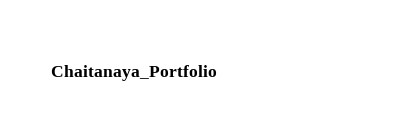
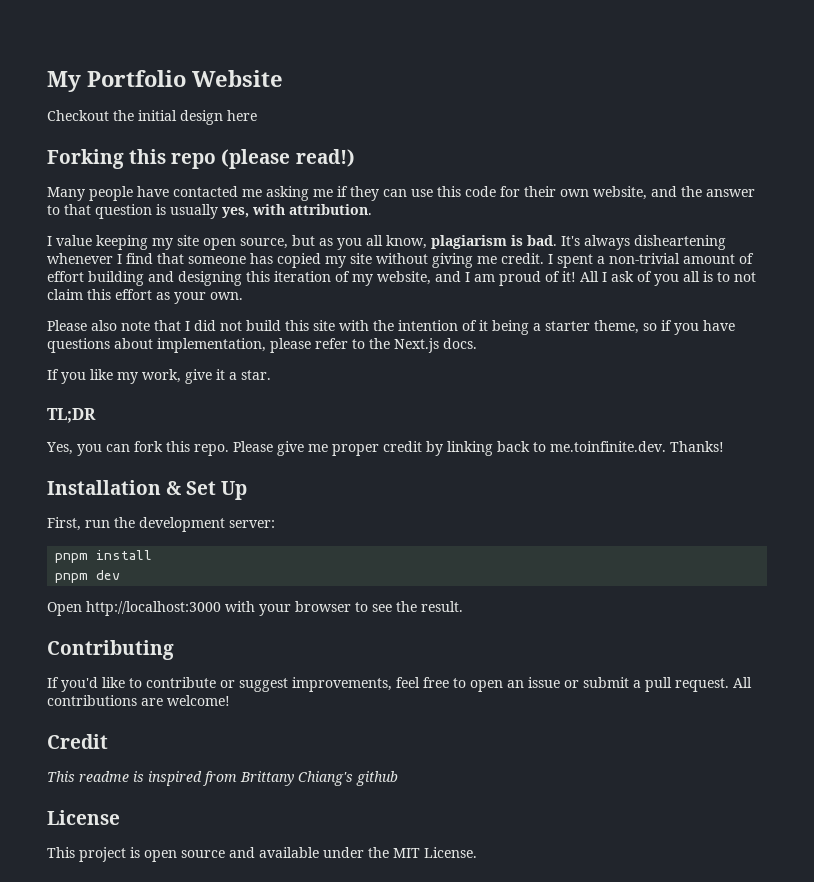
[51,65,217,81] Chaitanaya_Portfolio -> [47,70,283,92] [47,110,257,125] [47,149,355,169] [47,186,755,201] [47,204,372,219] [47,235,726,250] [47,253,754,268] [47,271,756,286] [47,289,243,304] [47,320,735,335] [47,338,477,353] [47,369,271,384] [47,408,96,423] [46,441,724,456] [47,480,248,500] [47,517,275,532] [55,550,153,563] [55,570,121,583] [47,601,463,616] [47,640,174,660] [47,677,752,692] [47,695,230,706] [47,734,108,749] [47,771,398,786] [47,810,120,825] [47,847,477,862] My Portfolio Website // Checkout the initial design here // Forking this repo (please read!) // Many people have contacted me asking me if they can use this code for their own website, and the answer to that question is usually yes, with attribution. // I value keeping my site open source, but as you all know, plagiarism is bad. It's always disheartening whenever I find that someone has copied my site without giving me credit. I spent a non-trivial amount of effort building and designing this iteration of my website, and I am proud of it! All I ask of you all is to not claim this effort as your own. // Please also note that I did not build this site with the intention of it being a starter theme, so if you have questions about implementation, please refer to the Next.js docs. // If you like my work, give it a star. // TL;DR // Yes, you can fork this repo. Please give me proper credit by linking back to me.toinfinite.dev. Thanks! // Installation & Set Up // First, run the development server: // pnpm install // pnpm dev // Open http://localhost:3000 with your browser to see the result. // Contributing // If you'd like to contribute or suggest improvements, feel free to open an issue or submit a pull request. All contributions are welcome! // Credit // This readme is inspired from Brittany Chiang's github // License // This project is open source and available under the MIT License.

